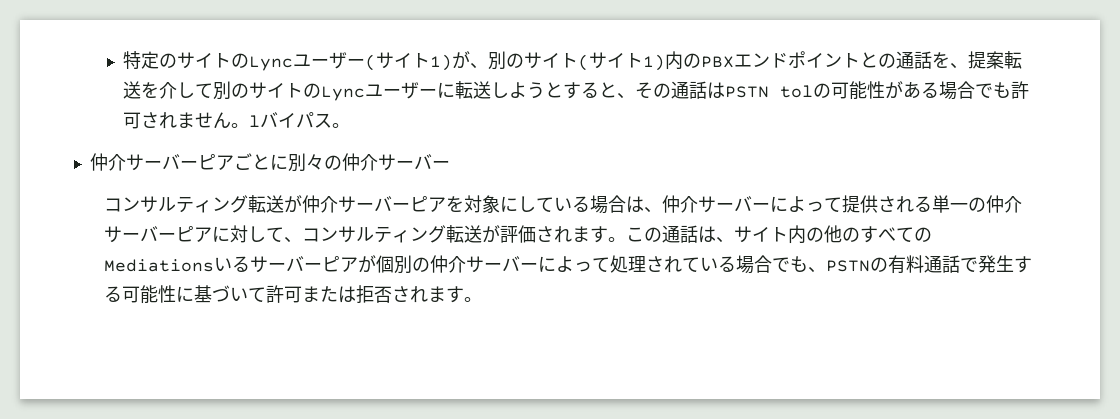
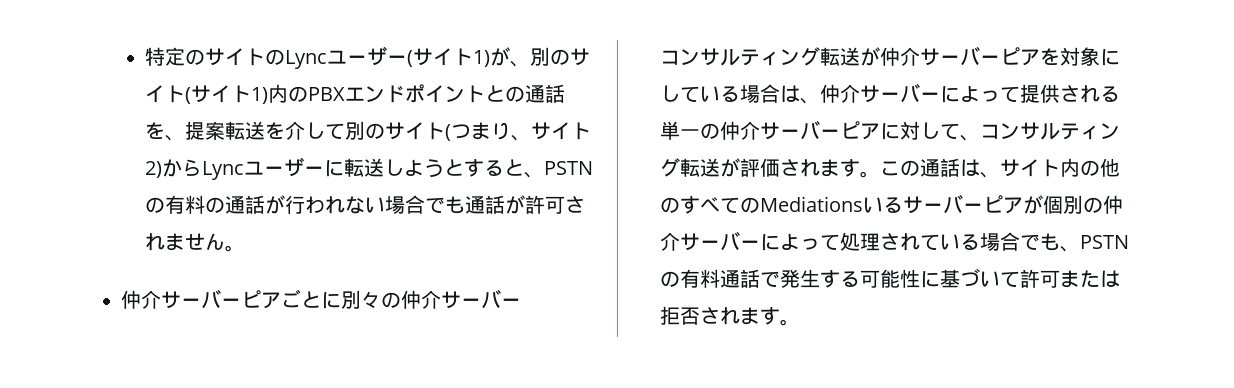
[303,83,322,98] の -> [444,122,591,141] [144,159,202,178] (つまり、サイト2)から
[635,81,1012,100] その通話はPSTN tolの可能性がある場合でも -> [543,161,593,175] [144,195,525,214] PSTNの有料の通話が行われない場合でも通話が
[249,112,351,128] lバイパス。 -> (245, 248) none

